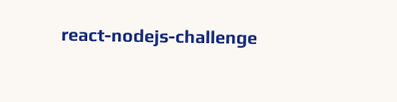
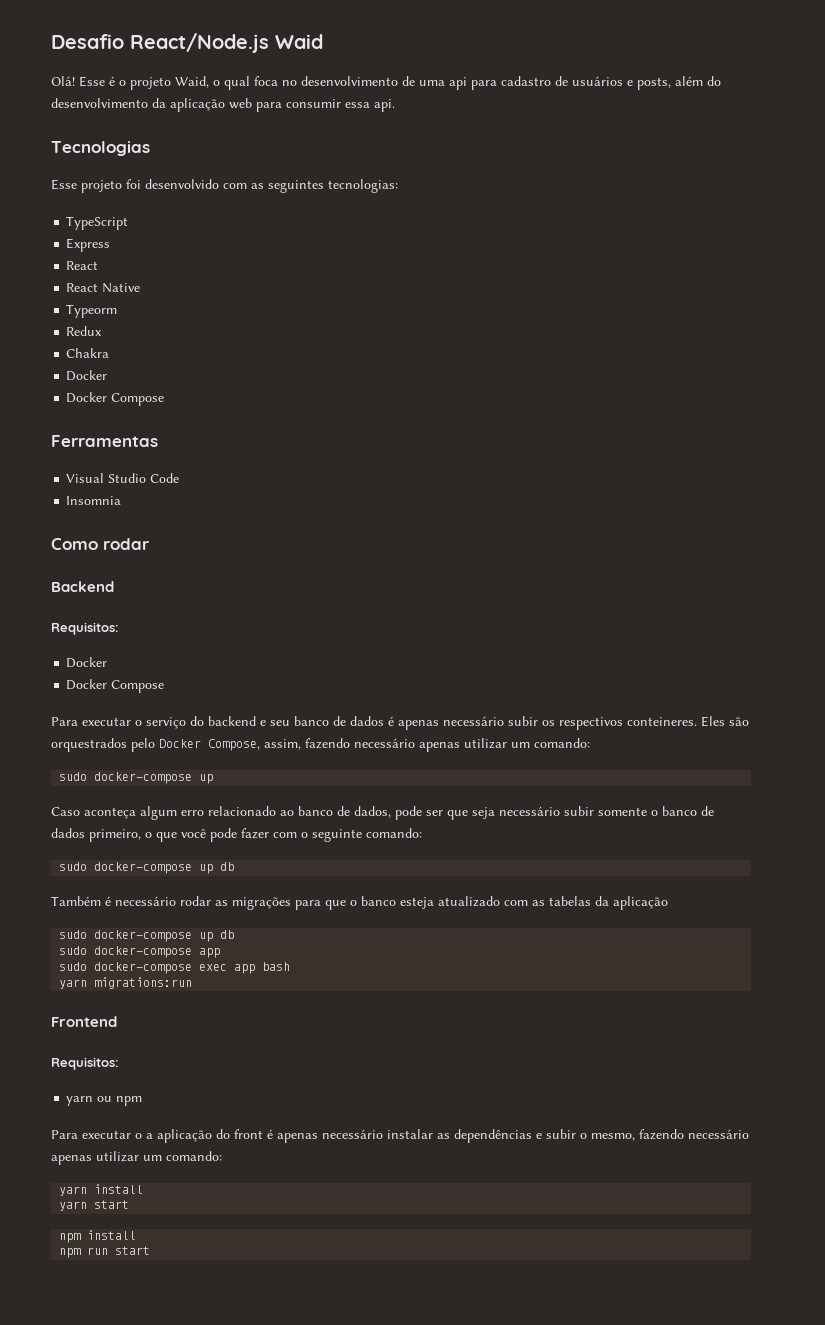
[61,27,258,49] react-nodejs-challenge -> [51,33,323,53] [51,76,721,90] [51,98,395,112] [51,141,150,156] [51,179,398,193] [66,216,129,230] [66,238,111,252] [66,261,99,270] [66,283,141,293] [66,304,118,318] [66,326,103,336] [66,348,110,358] [66,370,108,381] [66,392,165,406] [51,435,158,447] [66,473,180,483] [66,496,122,505] [51,538,150,550] [51,581,114,592] [51,622,119,635] [66,657,108,668] [66,679,165,693] [51,716,749,730] [51,738,590,752] [59,772,214,784] [51,806,714,820] [51,828,422,842] [59,862,235,874] [51,896,668,910] [59,930,235,942] [59,946,221,958] [59,962,291,974] [59,977,193,989] [51,1016,117,1027] [51,1057,119,1070] [66,1096,143,1106] [51,1129,749,1143] [51,1151,222,1165] [59,1184,144,1196] [59,1200,130,1211] [59,1230,137,1243] [59,1246,151,1258] Desafio React/Node.js Waid // Olá! Esse é o projeto Waid, o qual foca no desenvolvimento de uma api para cadastro de usuários e posts, além do desenvolvimento da aplicação web para consumir essa api. // Tecnologias // Esse projeto foi desenvolvido com as seguintes tecnologias: // TypeScript // Express // React // React Native // Typeorm // Redux // Chakra // Docker // Docker Compose // Ferramentas // Visual Studio Code // Insomnia // Como rodar // Backend // Requisitos: // Docker // Docker Compose // Para executar o serviço do backend e seu banco de dados é apenas necessário subir os respectivos conteineres. Eles são orquestrados pelo Docker Compose, assim, fazendo necessário apenas utilizar um comando: // sudo docker-compose up // Caso aconteça algum erro relacionado ao banco de dados, pode ser que seja necessário subir somente o banco de dados primeiro, o que você pode fazer com o seguinte comando: // sudo docker-compose up db // Também é necessário rodar as migrações para que o banco esteja atualizado com as tabelas da aplicação // sudo docker-compose up db // sudo docker-compose app // sudo docker-compose exec app bash // yarn migrations:run // Frontend // Requisitos: // yarn ou npm // Para executar o a aplicação do front é apenas necessário instalar as dependências e subir o mesmo, fazendo necessário apenas utilizar um comando: // yarn install // yarn start // npm install // npm run start

